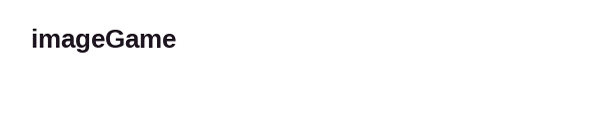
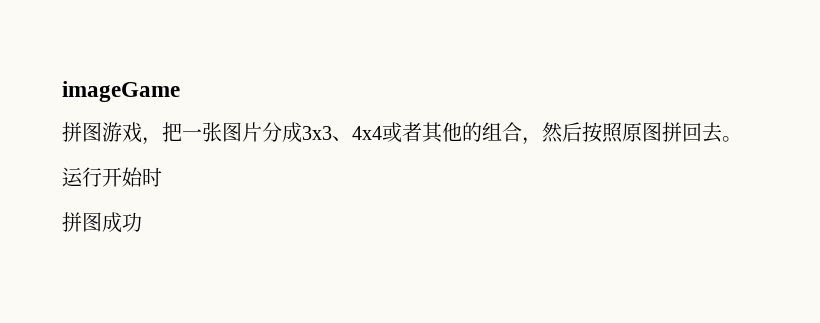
(177, 40) none -> [62,122,742,145] [62,167,162,187] [62,212,142,233] // 拼图游戏，把一张图片分成3x3、4x4或者其他的组合，然后按照原图拼回去。 // 运行开始时 // 拼图成功

